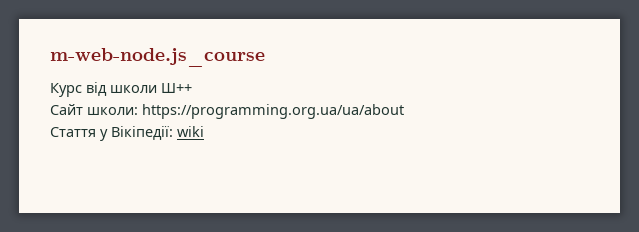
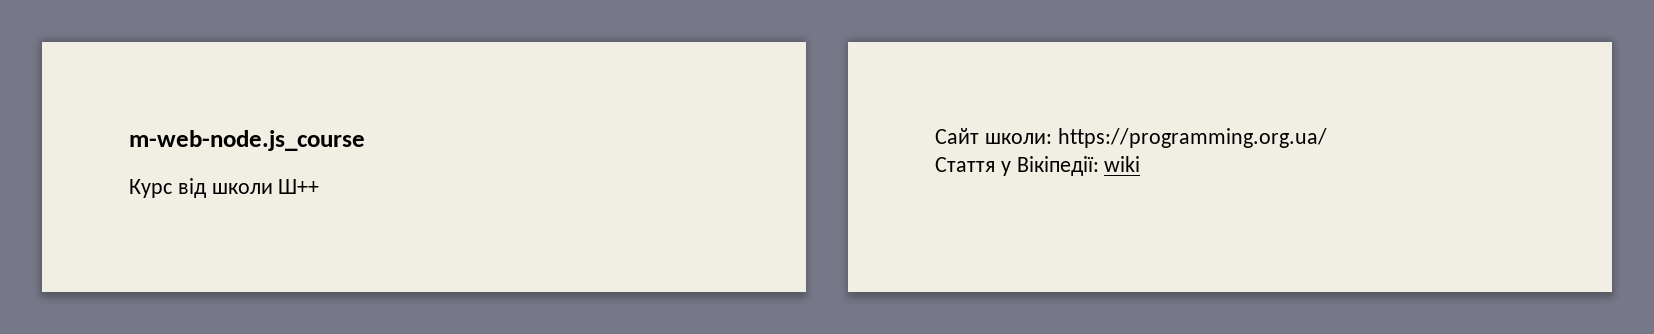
[142,104,404,119] https://programming.org.ua/ua/about -> [1057,128,1327,148] https://programming.org.ua/

